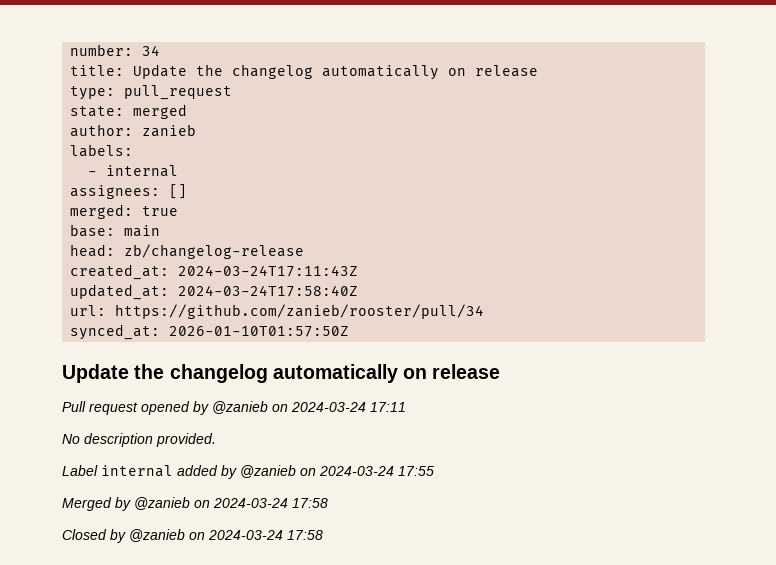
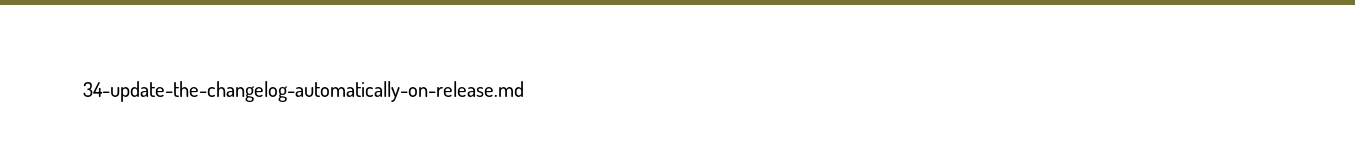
[70,44,161,56] [70,64,539,80] [70,85,233,100] [70,104,188,119] [70,124,197,137] [70,144,134,157] [88,165,179,177] [70,184,188,199] [70,204,179,219] [70,224,161,237] [70,244,305,259] [70,264,359,280] [70,284,359,300] [70,304,485,319] [70,324,350,340] [62,364,501,383] [62,401,406,415] [62,433,216,447] [62,465,434,479] [62,497,328,511] [62,529,323,543] number: 34 // title: Update the changelog automatically on release // type: pull_request // state: merged // author: zanieb // labels: // - internal // assignees: [] // merged: true // base: main // head: zb/changelog-release // created_at: 2024-03-24T17:11:43Z // updated_at: 2024-03-24T17:58:40Z // url: https://github.com/zanieb/rooster/pull/34 // synced_at: 2026-01-10T01:57:50Z // Update the changelog automatically on release // Pull request opened by @zanieb on 2024-03-24 17:11 // No description provided. // Label internal added by @zanieb on 2024-03-24 17:55 // Merged by @zanieb on 2024-03-24 17:58 // Closed by @zanieb on 2024-03-24 17:58 -> [83,81,524,102] 34-update-the-changelog-automatically-on-release.md

